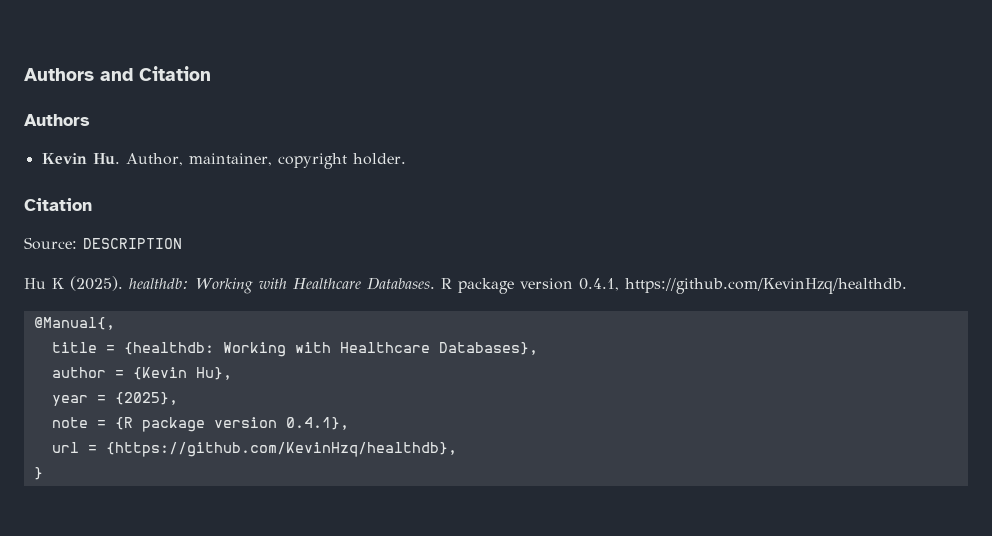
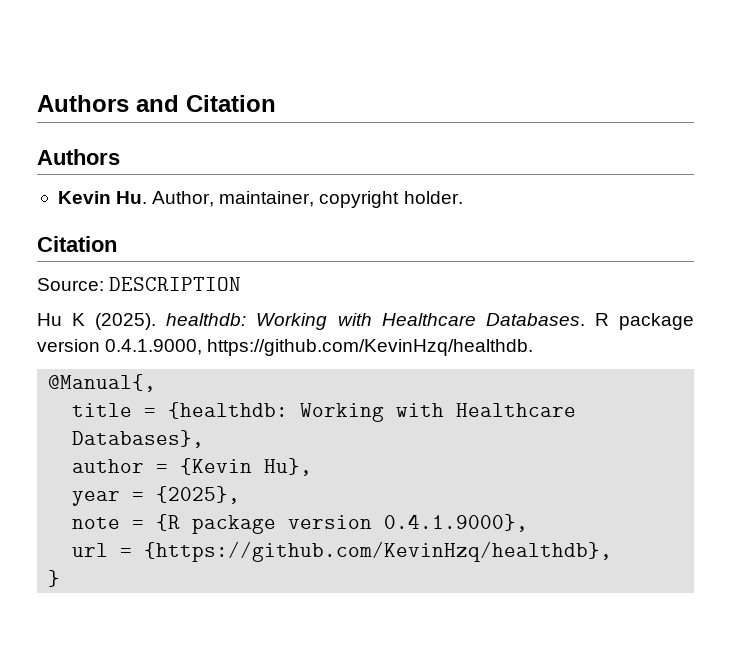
[578,278,619,291] 0.4.1, -> [105,339,203,355] 0.4.1.9000,
[285,417,349,430] 0.4.1}, -> [384,514,529,532] 0.4.1.9000},

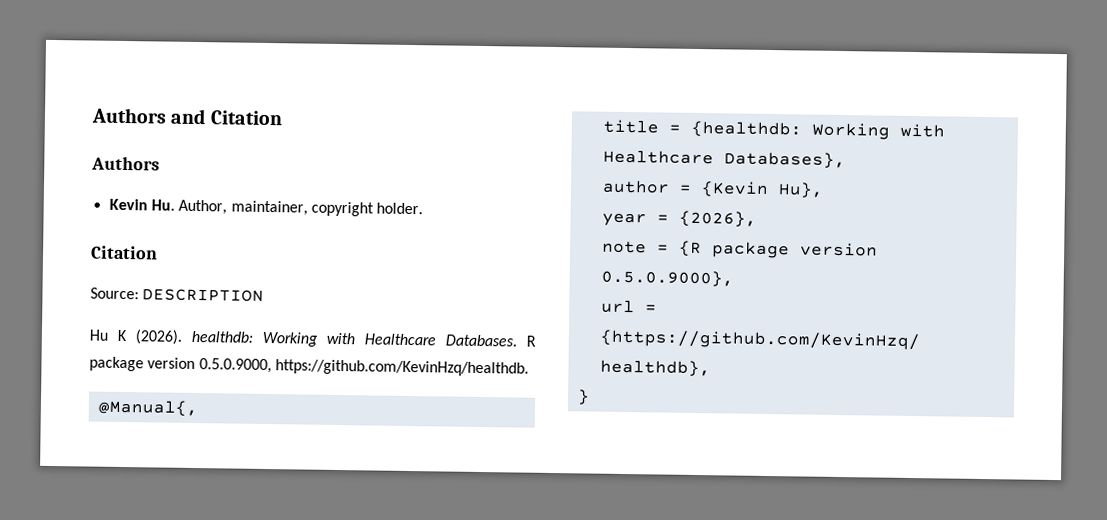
[95,313,157,330] (2025). -> [135,329,182,345] (2026).
[105,339,203,355] 0.4.1.9000, -> [198,358,272,374] 0.5.0.9000,
[156,486,241,504] {2025}, -> [678,210,757,227] {2026},
[384,514,529,532] 0.4.1.9000}, -> [600,269,734,287] 0.5.0.9000},

